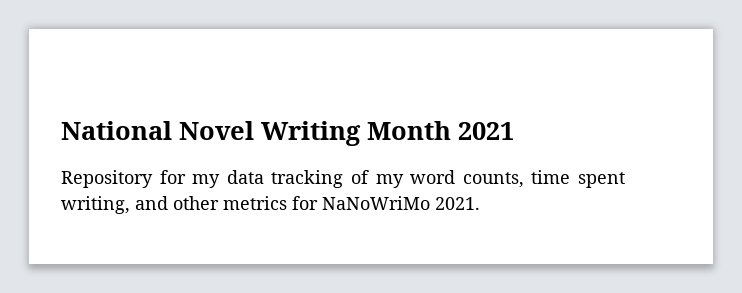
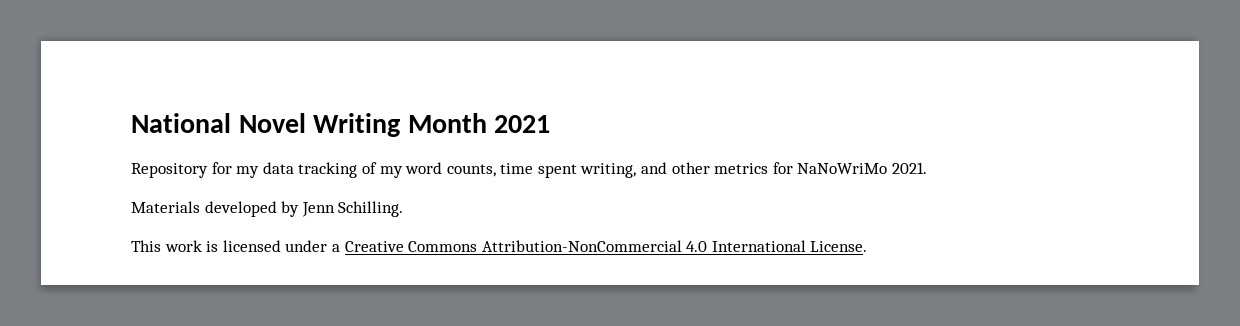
(480, 203) none -> [131,201,404,217] [131,240,868,252] // Materials developed by Jenn Schilling. // This work is licensed under a Creative Commons Attribution-NonCommercial 4.0 International License.

